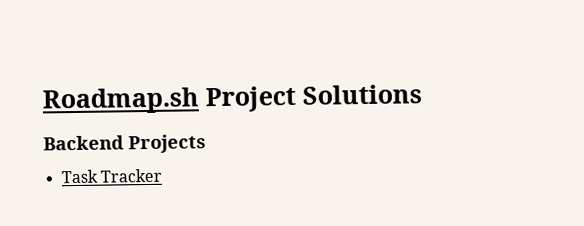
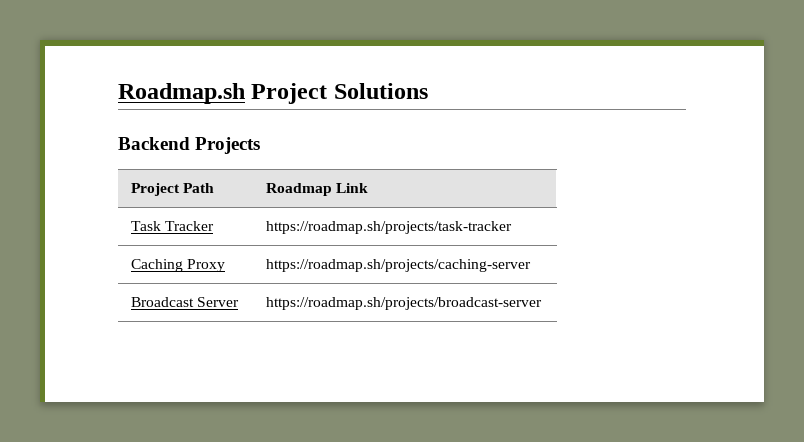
[60,168,162,184] // Task Tracker -> [131,183,215,196] [266,183,369,196] [131,221,215,231] [266,221,513,234] [131,259,226,272] [266,259,532,272] [131,297,240,307] [266,297,543,310] // Project Path | Roadmap Link // Task Tracker | https://roadmap.sh/projects/task-tracker // Caching Proxy | https://roadmap.sh/projects/caching-server // Broadcast Server | https://roadmap.sh/projects/broadcast-server

